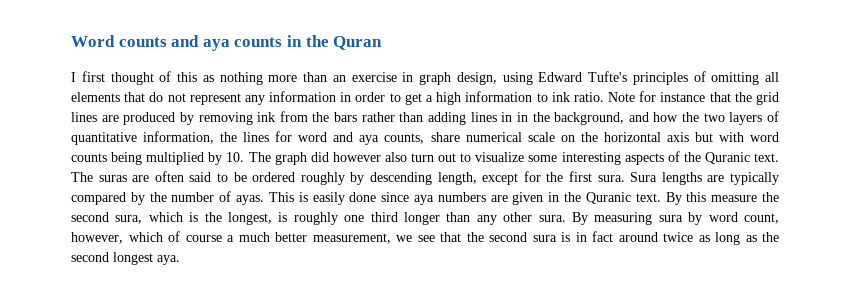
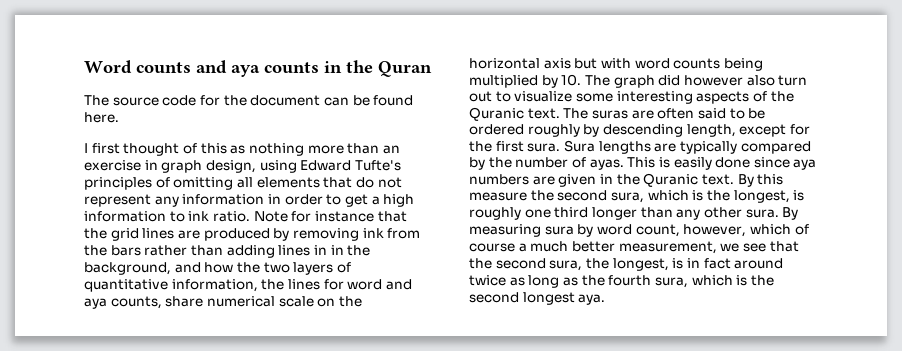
(383, 43) none -> [84,95,414,106] [84,112,119,123] // The source code for the document can be found here.
[532,235,557,242] sura -> [549,258,669,271] sura, the longest,
(779, 237) none -> [608,275,774,288] fourth sura, which is the

